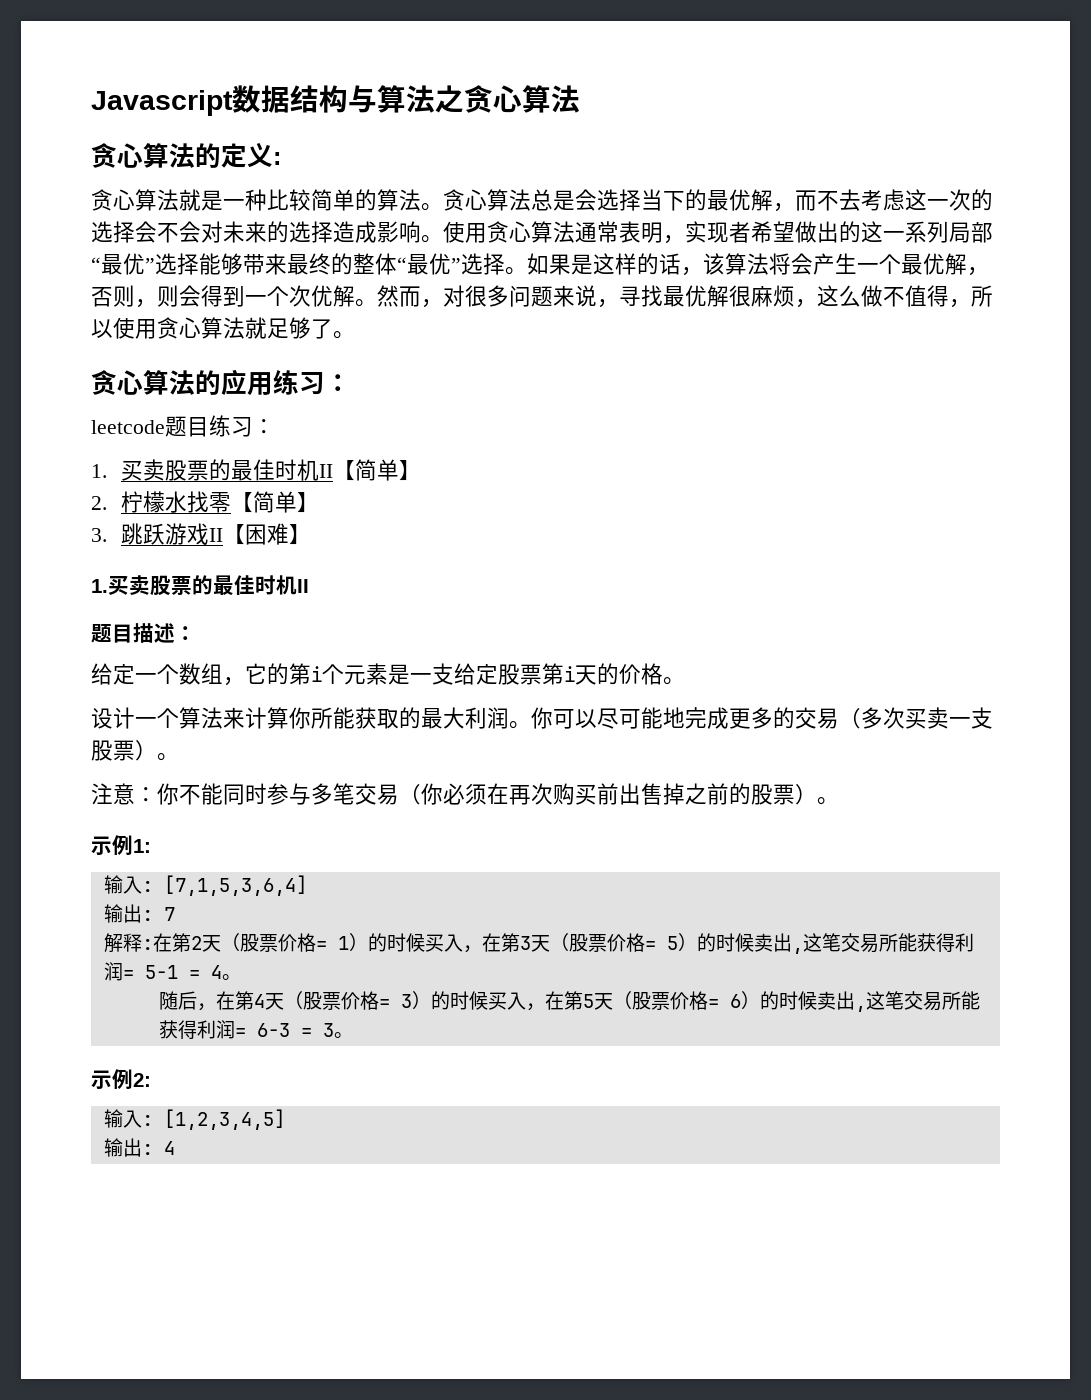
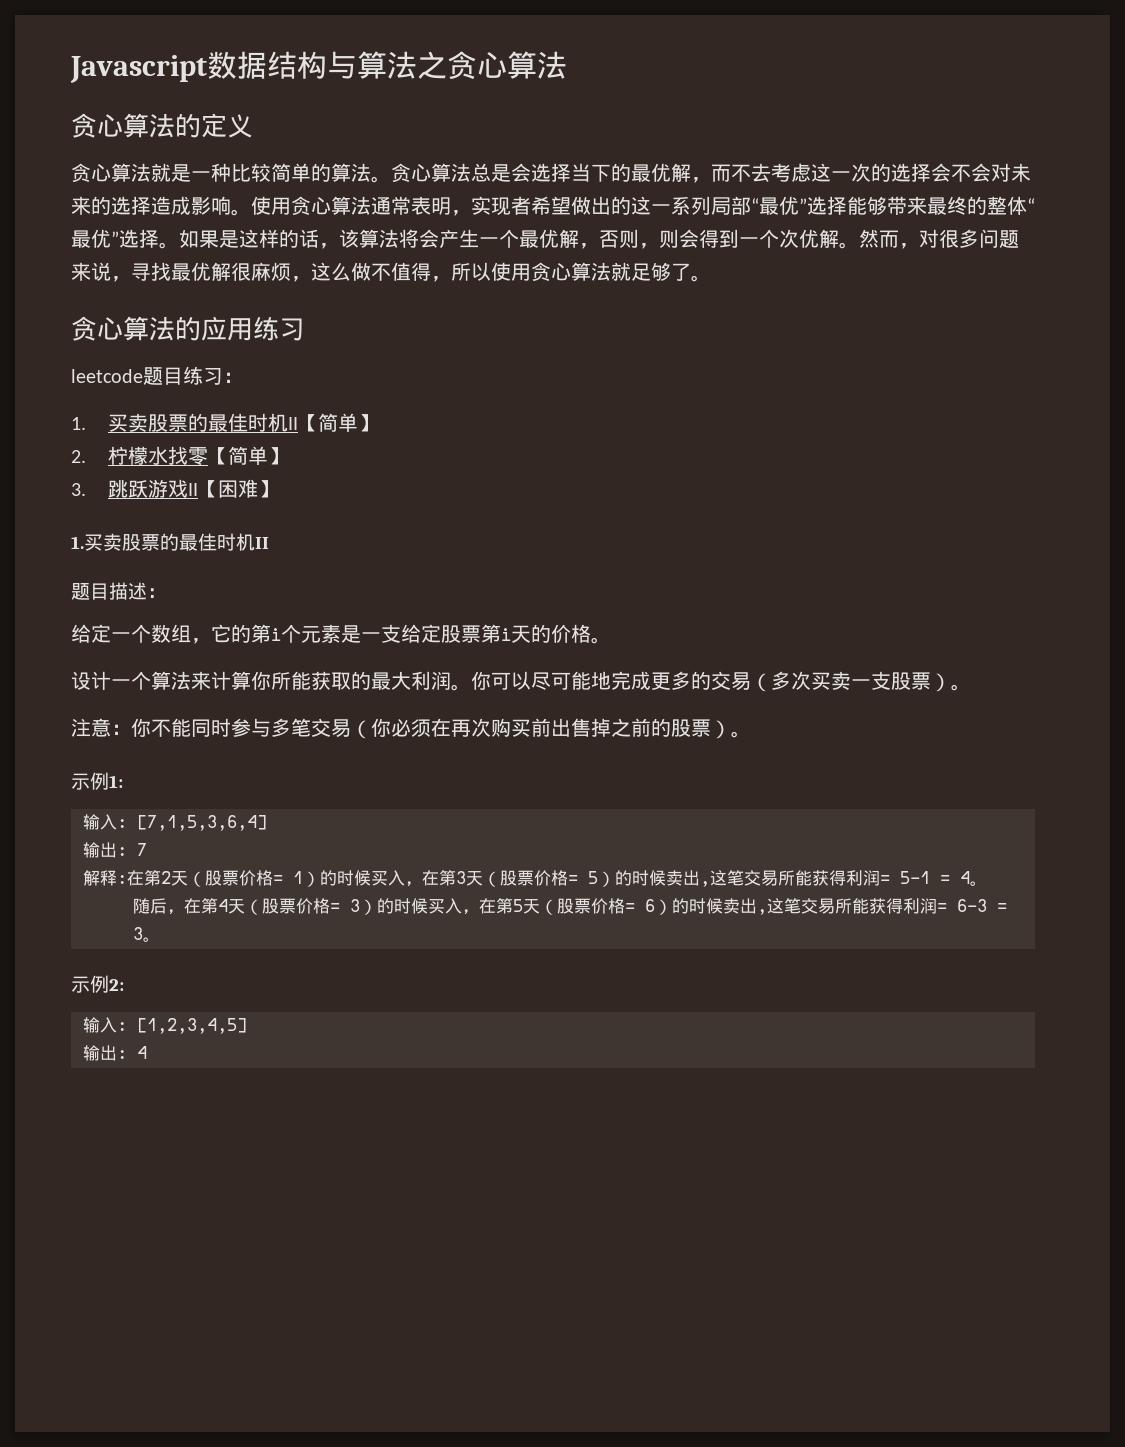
[273,152,281,165] : -> (253, 126) none
[325,374,351,392] ： -> (305, 329) none

